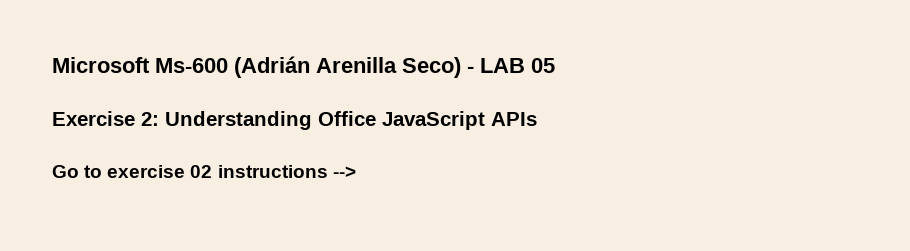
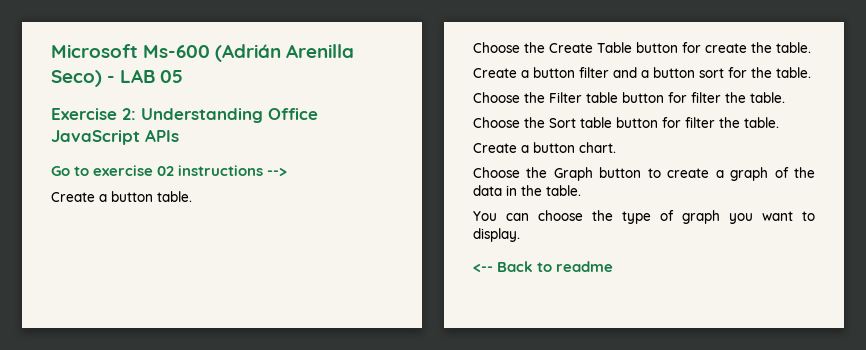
(356, 172) none -> [51,191,192,202] [473,42,811,53] [473,67,811,78] [473,92,785,103] [473,117,779,128] [473,142,616,153] [473,167,815,181] [473,185,581,196] [473,210,815,224] [473,228,520,242] [473,261,614,272] // Create a button table. // Choose the Create Table button for create the table. // Create a button filter and a button sort for the table. // Choose the Filter table button for filter the table. // Choose the Sort table button for filter the table. // Create a button chart. // Choose the Graph button to create a graph of the data in the table. // You can choose the type of graph you want to display. // <-- Back to readme

